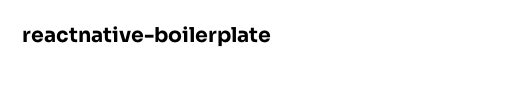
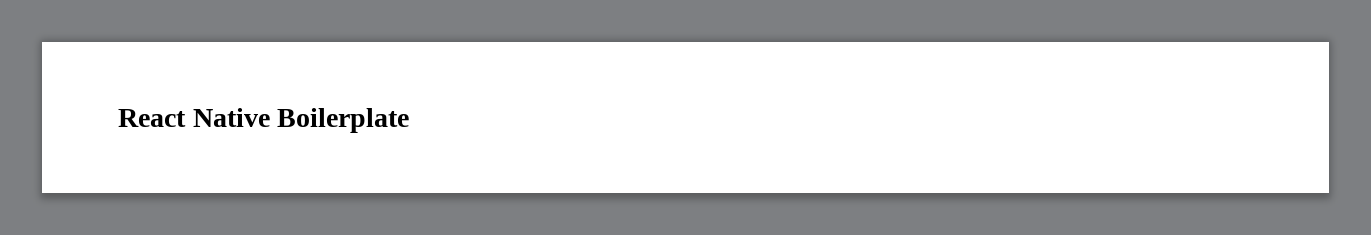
[22,26,271,47] reactnative-boilerplate -> [118,108,410,133] React Native Boilerplate

